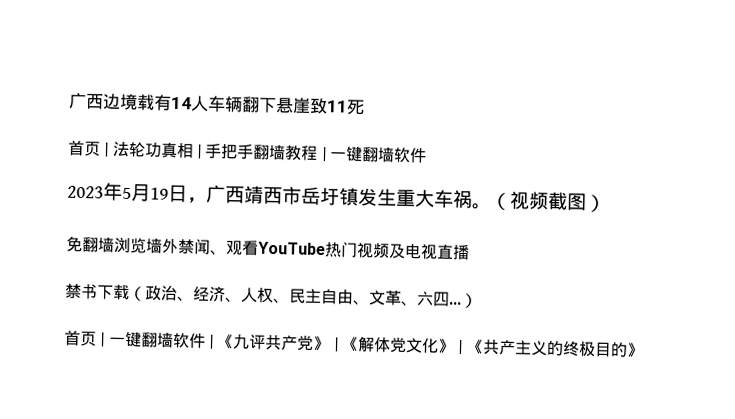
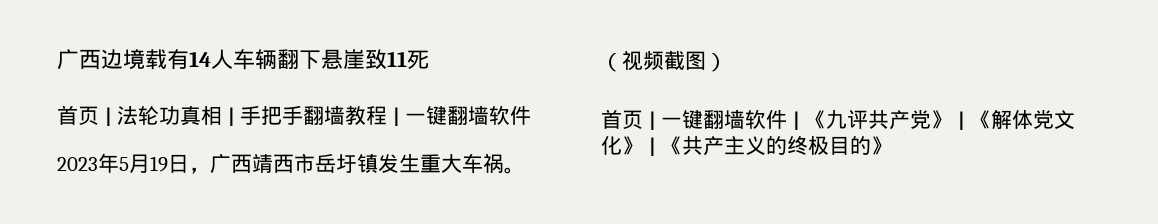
[66,236,470,261] [65,283,478,309] // 免翻墙浏览墙外禁闻、观看YouTube热门视频及电视直播 // 禁书下载（政治、经济、人权、民主自由、文革、六四...） -> (727, 62) none

